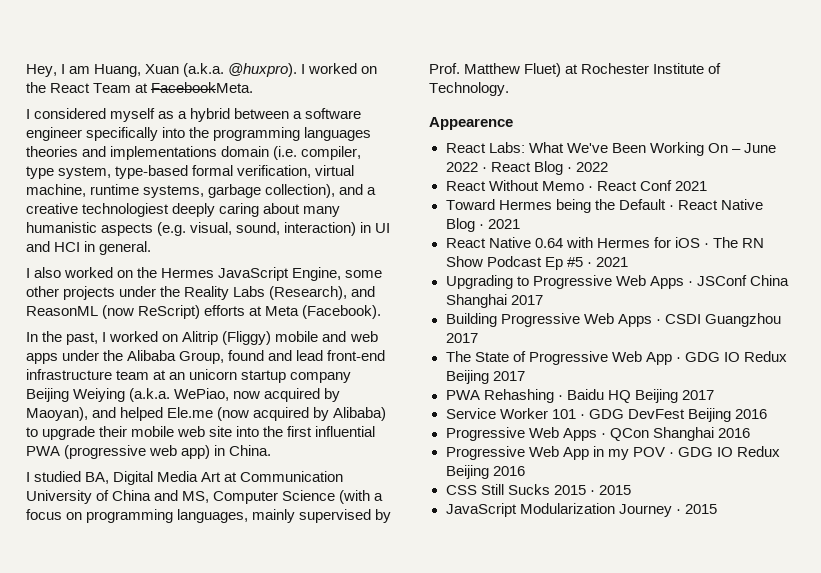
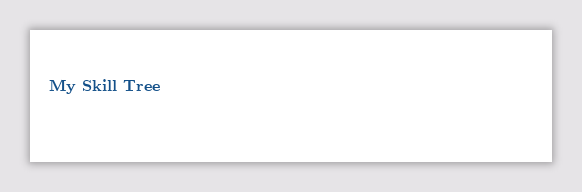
[26,63,378,77] [26,82,254,93] [26,108,362,122] [26,127,372,141] [26,146,362,160] [26,165,355,179] [26,184,377,198] [26,203,341,217] [26,222,391,236] [26,241,152,255] [26,267,383,281] [26,286,376,300] [26,305,382,319] [26,331,378,345] [26,350,386,364] [26,369,352,383] [26,388,341,402] [26,407,387,421] [26,426,376,440] [26,445,272,459] [26,471,344,485] [26,490,384,504] [26,509,392,523] [429,63,722,77] [429,82,509,96] [429,117,513,130] [445,142,776,156] [445,161,608,175] [445,180,707,191] [445,199,763,213] [445,218,520,232] [445,237,764,248] [445,256,628,270] [445,275,789,289] [445,294,543,308] [445,313,781,327] [445,333,478,343] [445,351,787,365] [445,370,525,384] [445,389,714,403] [445,408,767,422] [445,427,750,441] [445,446,780,460] [445,465,525,479] [445,484,631,495] [445,503,717,517] Hey, I am Huang, Xuan (a.k.a. @huxpro). I worked on the React Team at FacebookMeta. // I considered myself as a hybrid between a software engineer specifically into the programming languages theories and implementations domain (i.e. compiler, type system, type-based formal verification, virtual machine, runtime systems, garbage collection), and a creative technologiest deeply caring about many humanistic aspects (e.g. visual, sound, interaction) in UI and HCI in general. // I also worked on the Hermes JavaScript Engine, some other projects under the Reality Labs (Research), and ReasonML (now ReScript) efforts at Meta (Facebook). // In the past, I worked on Alitrip (Fliggy) mobile and web apps under the Alibaba Group, found and lead front-end infrastructure team at an unicorn startup company Beijing Weiying (a.k.a. WePiao, now acquired by Maoyan), and helped Ele.me (now acquired by Alibaba) to upgrade their mobile web site into the first influential PWA (progressive web app) in China. // I studied BA, Digital Media Art at Communication University of China and MS, Computer Science (with a focus on programming languages, mainly supervised by Prof. Matthew Fluet) at Rochester Institute of Technology. // Appearence // React Labs: What We've Been Working On – June 2022 · React Blog · 2022 // React Without Memo · React Conf 2021 // Toward Hermes being the Default · React Native Blog · 2021 // React Native 0.64 with Hermes for iOS · The RN Show Podcast Ep #5 · 2021 // Upgrading to Progressive Web Apps · JSConf China Shanghai 2017 // Building Progressive Web Apps · CSDI Guangzhou 2017 // The State of Progressive Web App · GDG IO Redux Beijing 2017 // PWA Rehashing · Baidu HQ Beijing 2017 // Service Worker 101 · GDG DevFest Beijing 2016 // Progressive Web Apps · QCon Shanghai 2016 // Progressive Web App in my POV · GDG IO Redux Beijing 2016 // CSS Still Sucks 2015 · 2015 // JavaScript Modularization Journey · 2015 -> [49,79,160,94] My Skill Tree

